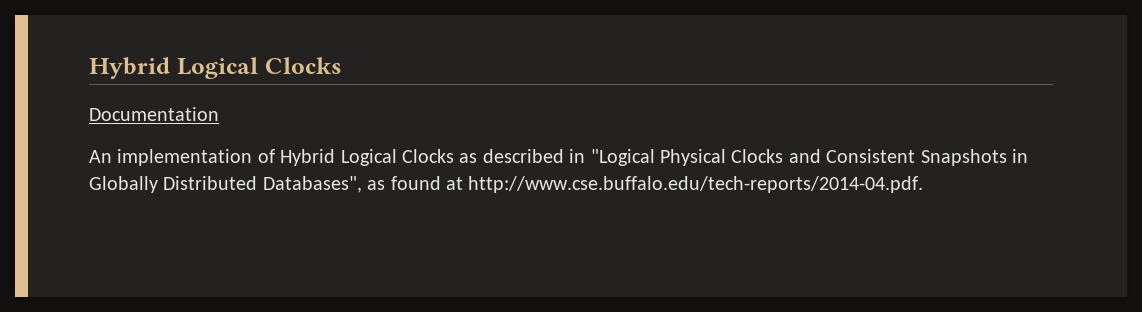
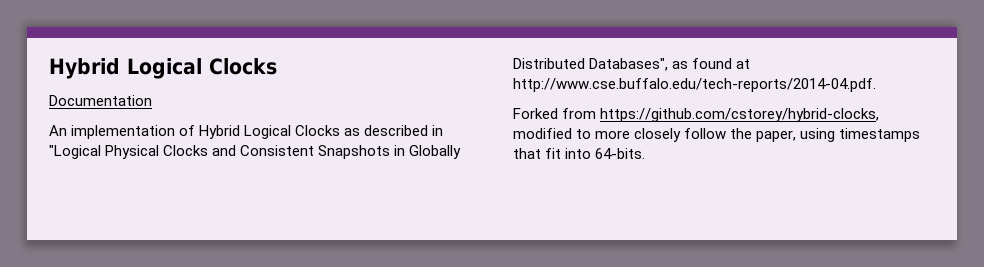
(924, 184) none -> [513,108,880,122] [513,128,921,142] [513,148,646,159] // Forked from https://github.com/cstorey/hybrid-clocks, modified to more closely follow the paper, using timestamps that fit into 64-bits.

